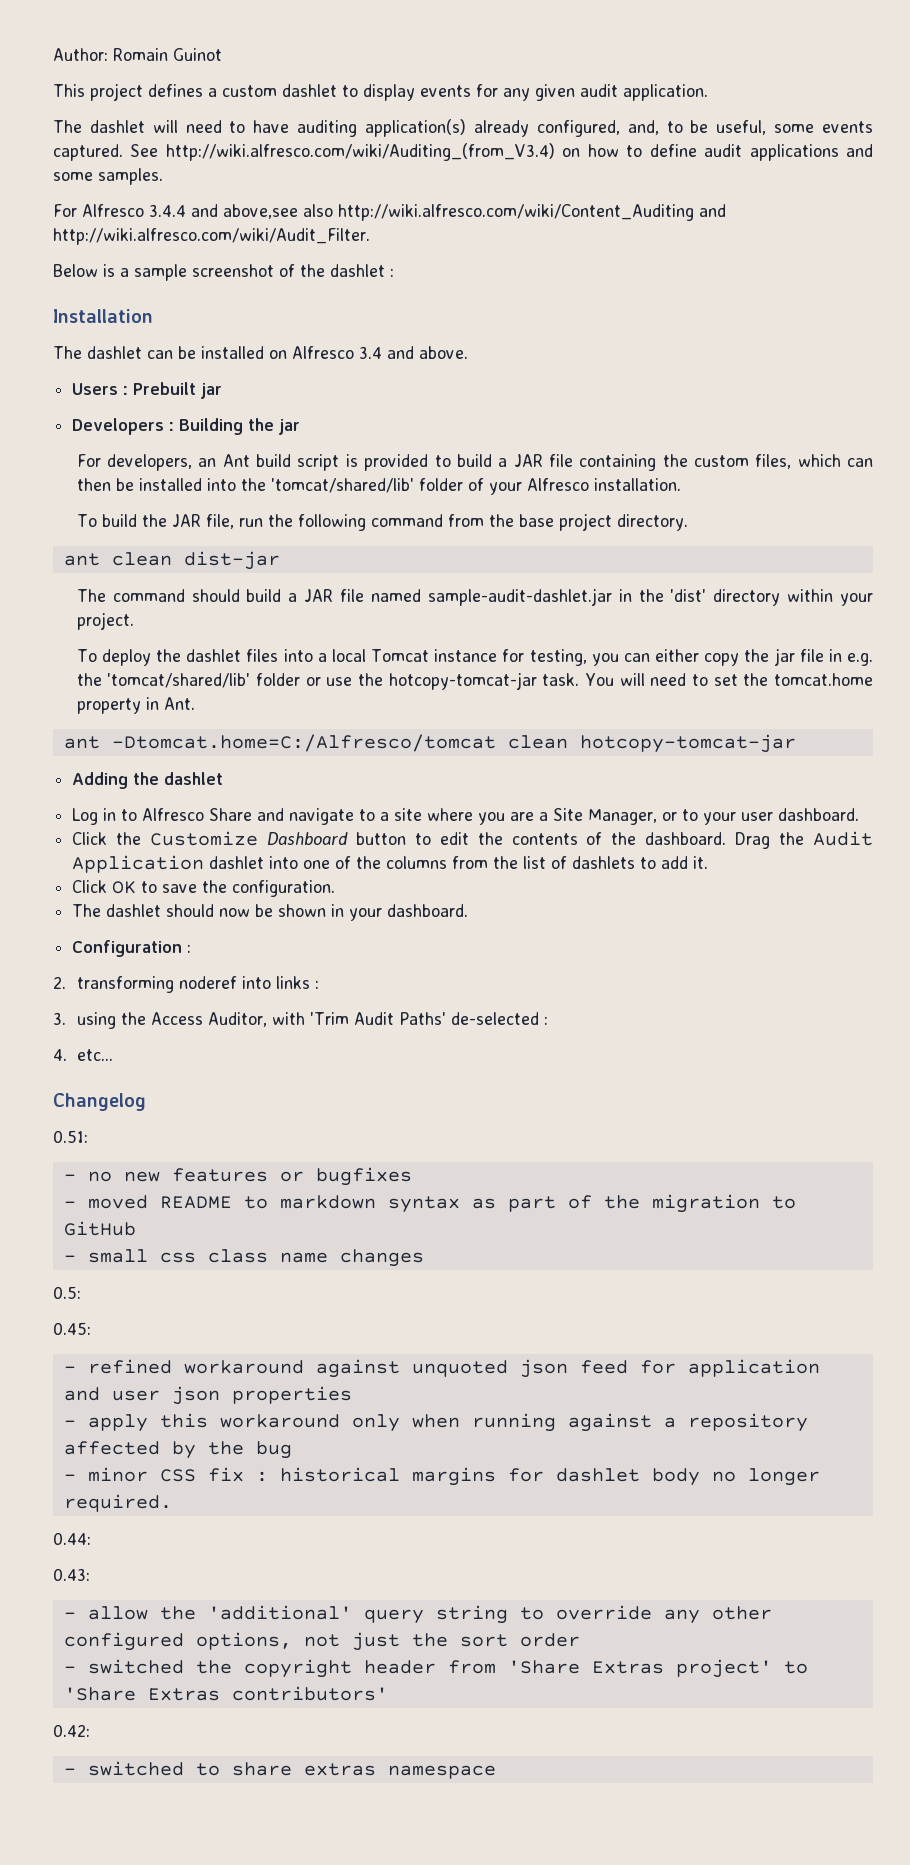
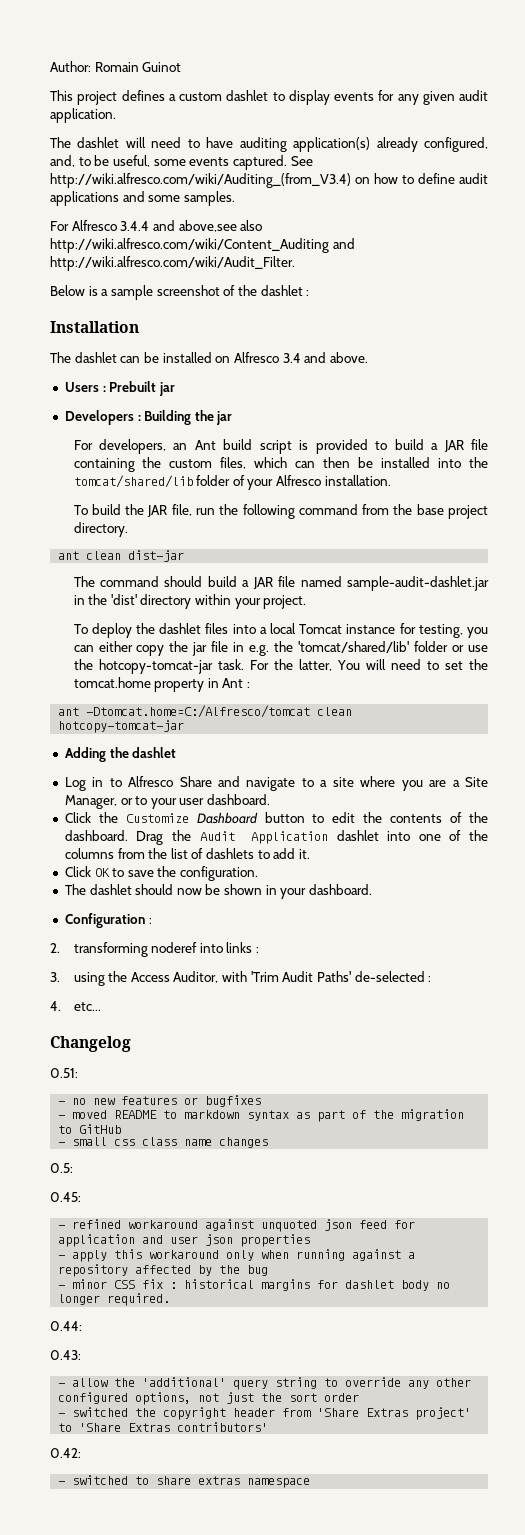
[270,478,414,493] 'tomcat/shared/lib' -> [73,475,193,488] tomcat/shared/lib
(580, 679) none -> [249,659,332,671] For the latter,
[163,697,195,710] Ant. -> [222,678,251,688] Ant :

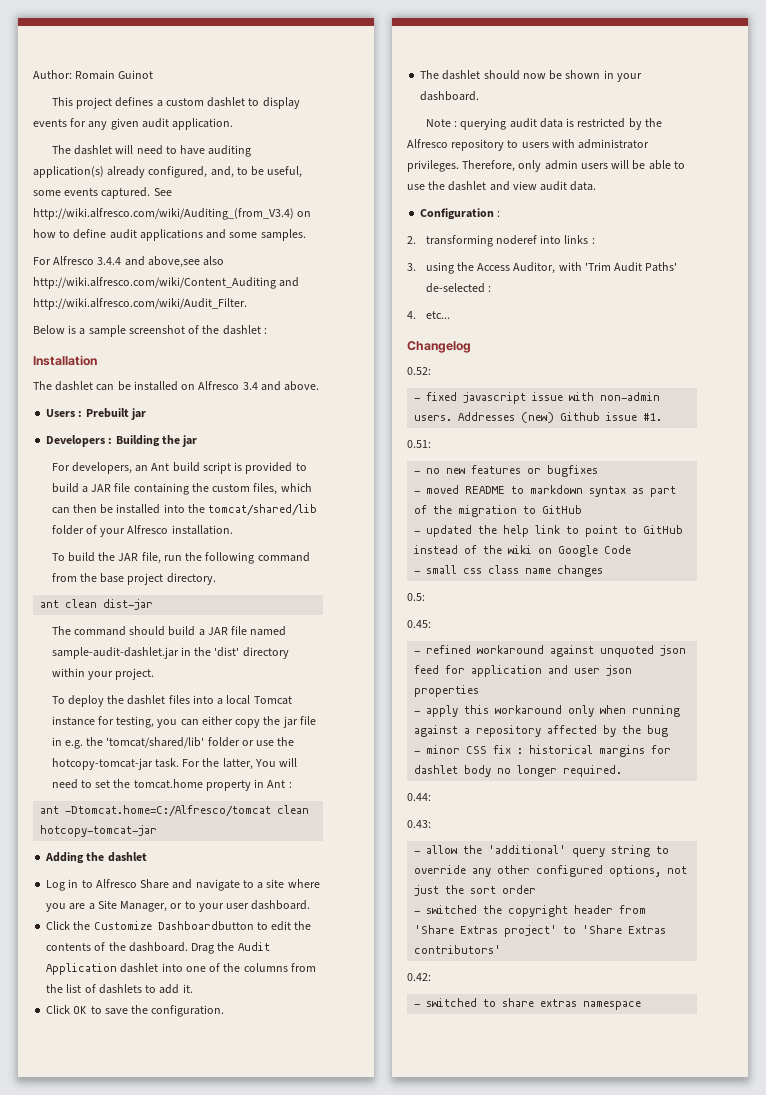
[196,812,305,824] Dashboard button -> [157,921,254,931] Dashboardbutton
(373, 889) none -> [425,118,662,130] [407,139,650,151] [407,160,685,172] [407,181,597,191] // Note : querying audit data is restricted by the Alfresco repository to users with administrator privileges. Therefore, only admin users will be able to use the dashlet and view audit data.
(131, 1044) none -> [407,367,431,375] [414,392,661,404] [414,412,663,423] // 0.52: // - fixed javascript issue with non-admin users. Addresses (new) Github issue #1.
(122, 1129) none -> [414,525,684,537] [414,545,632,557] // - updated the help link to point to GitHub instead of the wiki on Google Code

